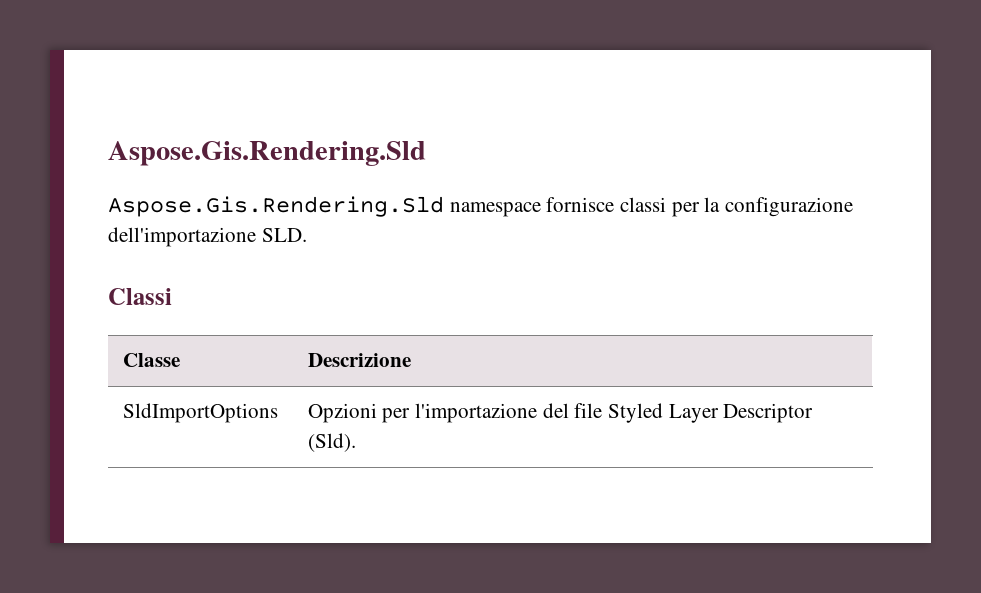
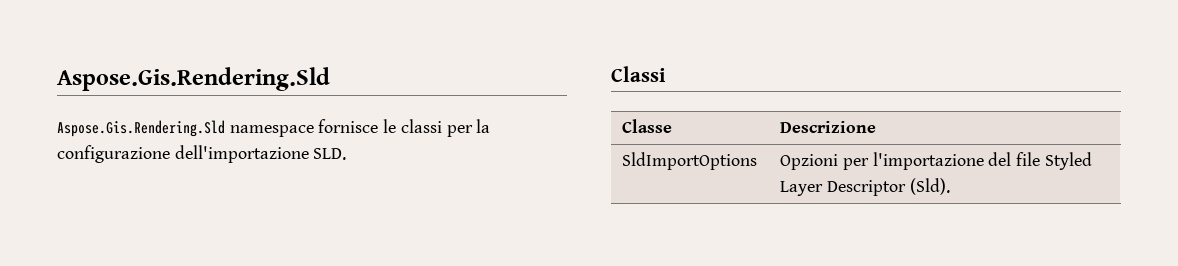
(615, 204) none -> [383,119,397,133] le

